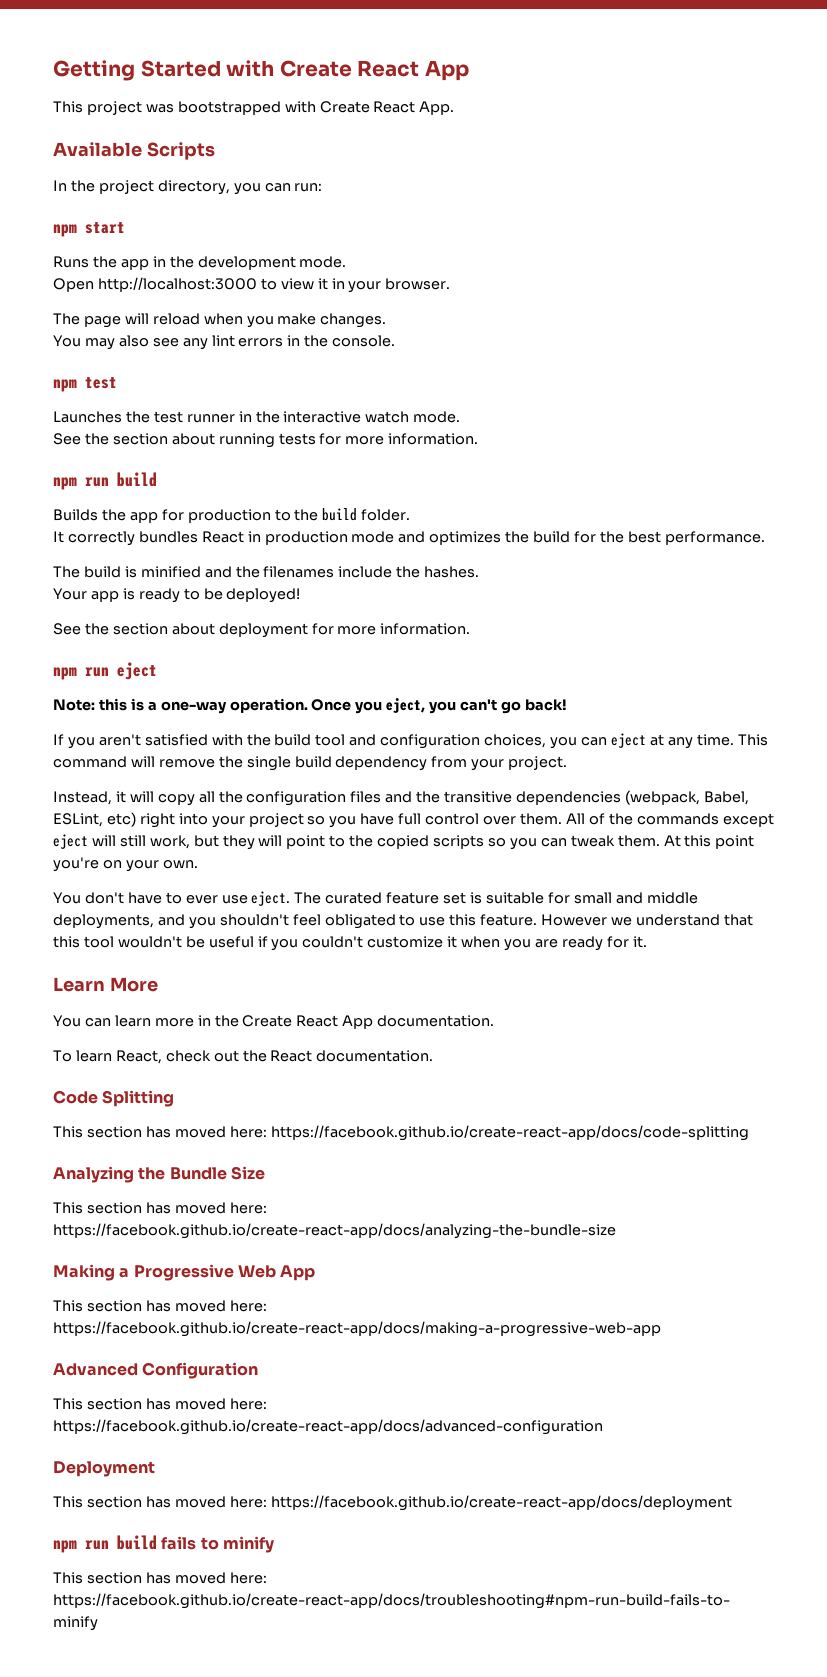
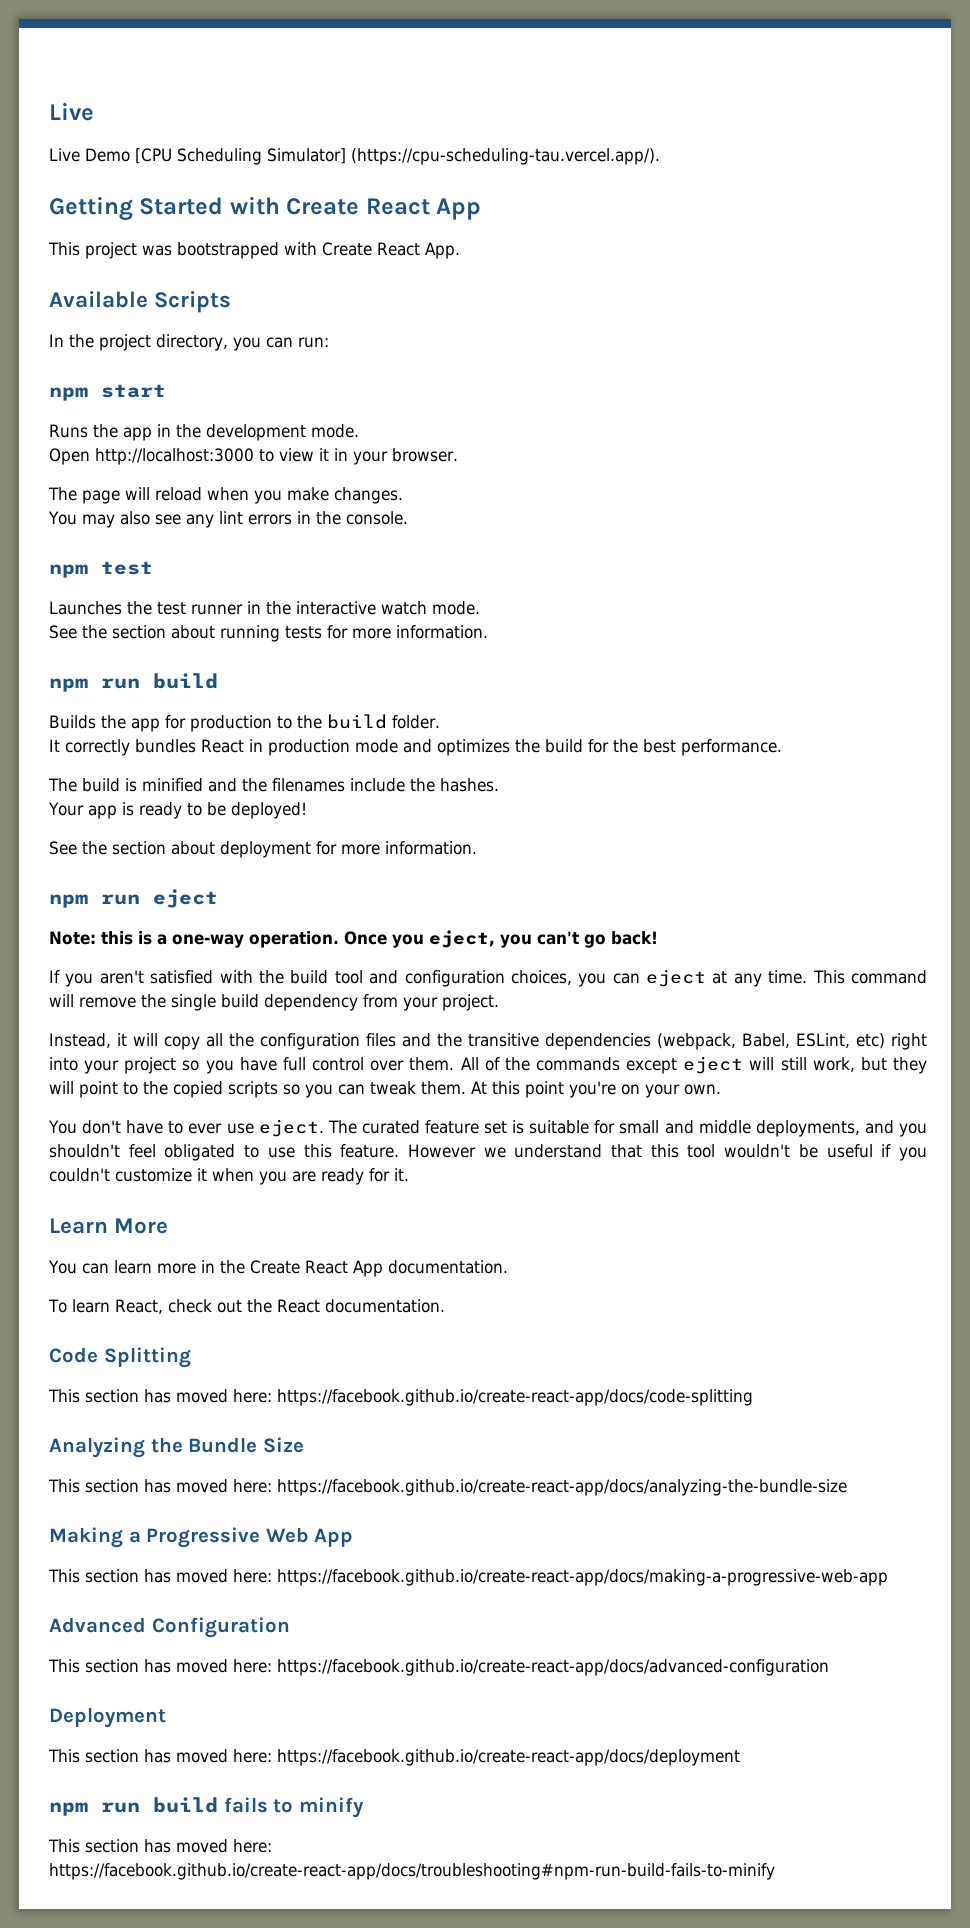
(53, 70) none -> [49,102,94,121] [49,148,660,165] Live // Live Demo [CPU Scheduling Simulator] (https://cpu-scheduling-tau.vercel.app/). //

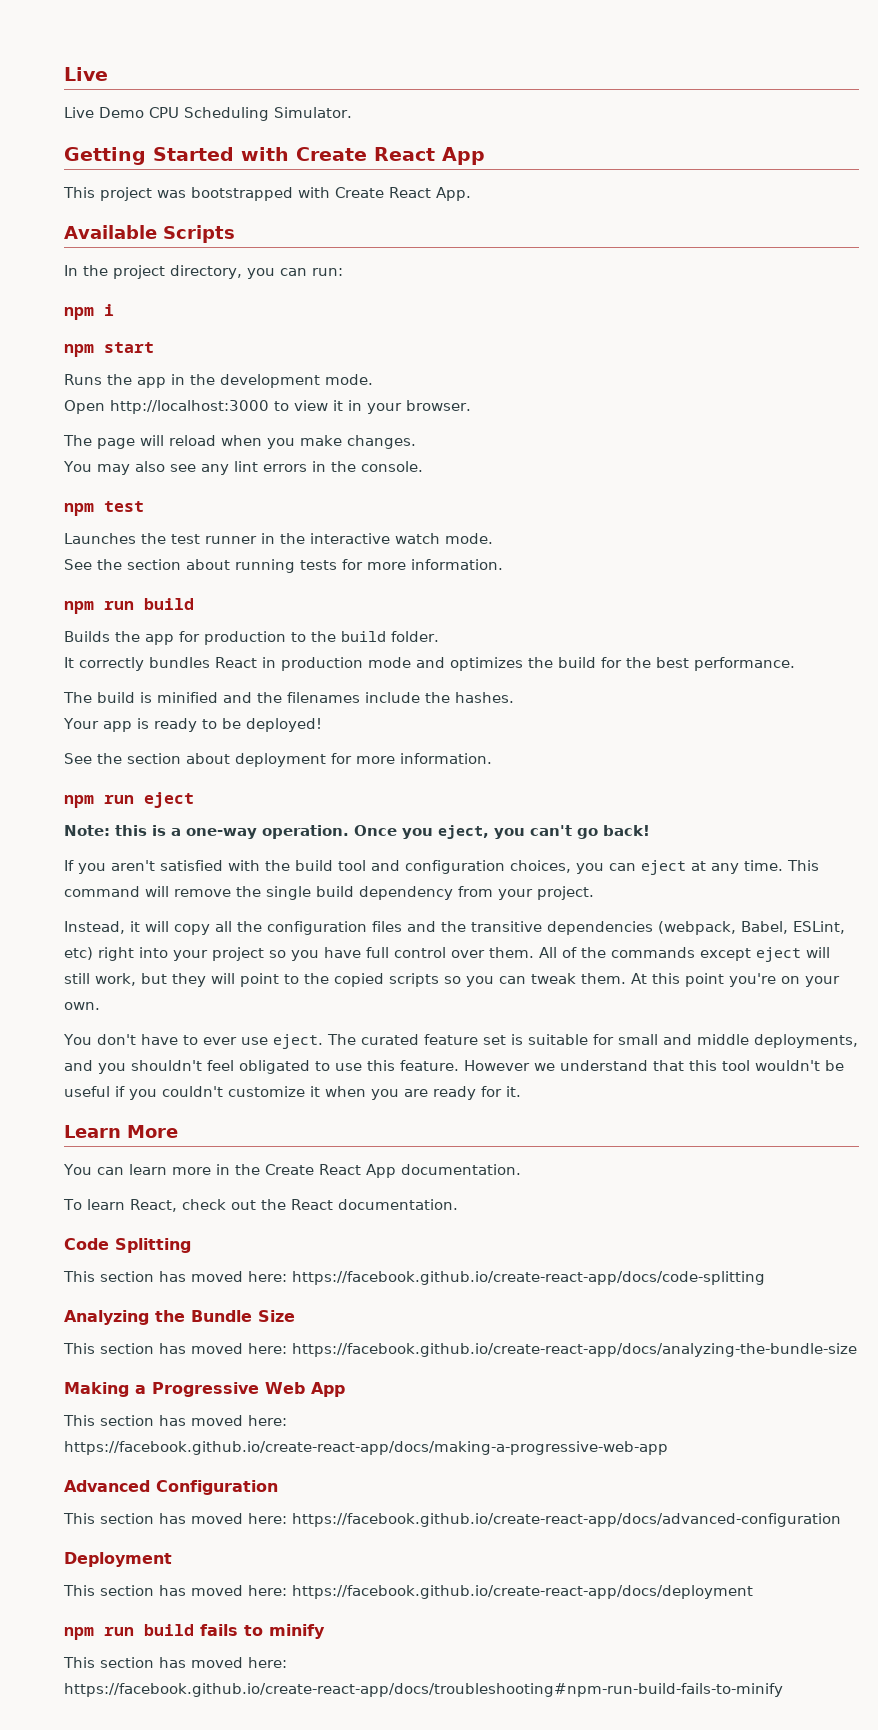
[135,148,660,165] [CPU Scheduling Simulator] (https://cpu-scheduling-tau.vercel.app/). -> [149,107,352,121] CPU Scheduling Simulator.
(329, 342) none -> [64,304,114,320] // npm i

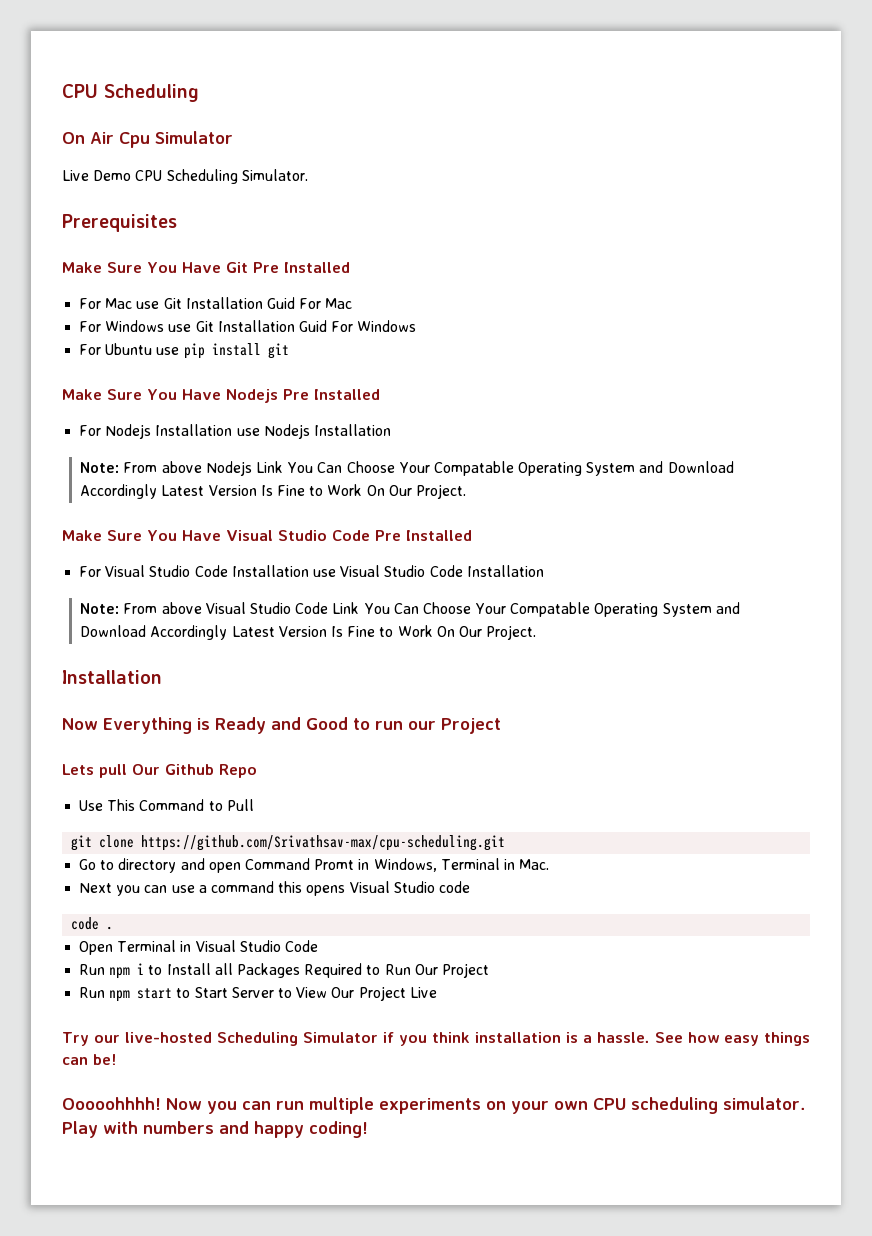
[64,67,108,81] Live -> [62,84,199,102] [62,131,233,148] CPU Scheduling // On Air Cpu Simulator
[64,147,485,165] [63,187,471,201] [64,225,235,243] [64,265,343,279] [64,304,114,320] [64,342,154,357] [64,374,373,388] [64,400,471,414] [63,435,416,449] [63,461,423,475] [64,501,144,516] [64,533,493,544] [64,559,503,573] [64,598,194,614] [64,631,439,645] [64,657,795,671] [63,692,514,703] [63,718,322,732] [64,753,492,767] [64,792,194,808] [64,825,650,839] [64,860,819,875] [64,886,594,900] [64,921,845,935] [64,947,830,962] [64,973,840,987] [64,1002,100,1010] [63,1034,858,1049] [64,1060,844,1074] [64,1086,521,1100] [64,1125,178,1138] [63,1164,521,1178] [63,1199,458,1212] [64,1238,191,1253] [63,1271,765,1285] [64,1310,295,1325] [63,1343,857,1357] [64,1382,345,1397] [63,1415,287,1426] [64,1441,668,1455] [64,1480,278,1495] [63,1513,841,1527] [64,1552,172,1567] [63,1585,753,1599] [64,1624,325,1640] [63,1657,287,1668] [64,1683,783,1697] Getting Started with Create React App // This project was bootstrapped with Create React App. // Available Scripts // In the project directory, you can run: // npm i // npm start // Runs the app in the development mode. // Open http://localhost:3000 to view it in your browser. // The page will reload when you make changes. // You may also see any lint errors in the console. // npm test // Launches the test runner in the interactive watch mode. // See the section about running tests for more information. // npm run build // Builds the app for production to the build folder. // It correctly bundles React in production mode and optimizes the build for the best performance. // The build is minified and the filenames include the hashes. // Your app is ready to be deployed! // See the section about deployment for more information. // npm run eject // Note: this is a one-way operation. Once you eject, you can't go back! // If you aren't satisfied with the build tool and configuration choices, you can eject at any time. This command will remove the single build dependency from your project. // Instead, it will copy all the configuration files and the transitive dependencies (webpack, Babel, ESLint, etc) right into your project so you have full control over them. All of the commands except eject will still work, but they will point to the copied scripts so you can tweak them. At this point you're on your own. // You don't have to ever use eject. The curated feature set is suitable for small and middle deployments, and you shouldn't feel obligated to use this feature. However we understand that this tool wouldn't be useful if you couldn't customize it when you are ready for it. // Learn More // You can learn more in the Create React App documentation. // To learn React, check out the React documentation. // Code Splitting // This section has moved here: https://facebook.github.io/create-react-app/docs/code-splitting // Analyzing the Bundle Size // This section has moved here: https://facebook.github.io/create-react-app/docs/analyzing-the-bundle-size // Making a Progressive Web App // This section has moved here: https://facebook.github.io/create-react-app/docs/making-a-progressive-web-app // Advanced Configuration // This section has moved here: https://facebook.github.io/create-react-app/docs/advanced-configuration // Deployment // This section has moved here: https://facebook.github.io/create-react-app/docs/deployment // npm run build fails to minify // This section has moved here: https://facebook.github.io/create-react-app/docs/troubleshooting#npm-run-build-fails-to-minify -> [62,214,177,232] [62,262,350,273] [79,297,353,309] [79,320,417,332] [79,343,289,359] [62,389,380,403] [79,424,391,439] [80,461,734,476] [80,484,466,499] [62,530,472,541] [79,565,544,577] [80,602,740,617] [80,625,537,640] [62,670,162,684] [62,717,501,734] [62,764,257,778] [79,799,254,811] [71,835,506,851] [79,858,550,873] [79,881,470,896] [71,917,114,930] [79,940,318,955] [79,963,489,979] [79,986,437,1002] [62,1032,810,1046] [62,1054,117,1065] [62,1097,805,1114] [62,1121,368,1138] Prerequisites // Make Sure You Have Git Pre Installed // For Mac use Git Installation Guid For Mac // For Windows use Git Installation Guid For Windows // For Ubuntu use pip install git // Make Sure You Have Nodejs Pre Installed // For Nodejs Installation use Nodejs Installation // Note: From above Nodejs Link You Can Choose Your Compatable Operating System and Download Accordingly Latest Version Is Fine to Work On Our Project. // Make Sure You Have Visual Studio Code Pre Installed // For Visual Studio Code Installation use Visual Studio Code Installation // Note: From above Visual Studio Code Link You Can Choose Your Compatable Operating System and Download Accordingly Latest Version Is Fine to Work On Our Project. // Installation // Now Everything is Ready and Good to run our Project // Lets pull Our Github Repo // Use This Command to Pull // git clone https://github.com/Srivathsav-max/cpu-scheduling.git // Go to directory and open Command Promt in Windows, Terminal in Mac. // Next you can use a command this opens Visual Studio code // code . // Open Terminal in Visual Studio Code // Run npm i to Install all Packages Required to Run Our Project // Run npm start to Start Server to View Our Project Live // Try our live-hosted Scheduling Simulator if you think installation is a hassle. See how easy things can be! // Ooooohhhh! Now you can run multiple experiments on your own CPU scheduling simulator. Play with numbers and happy coding!

